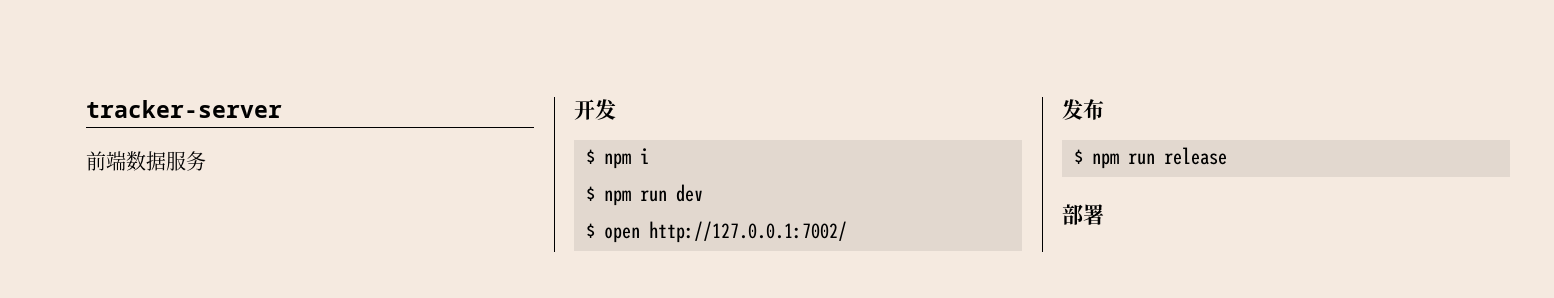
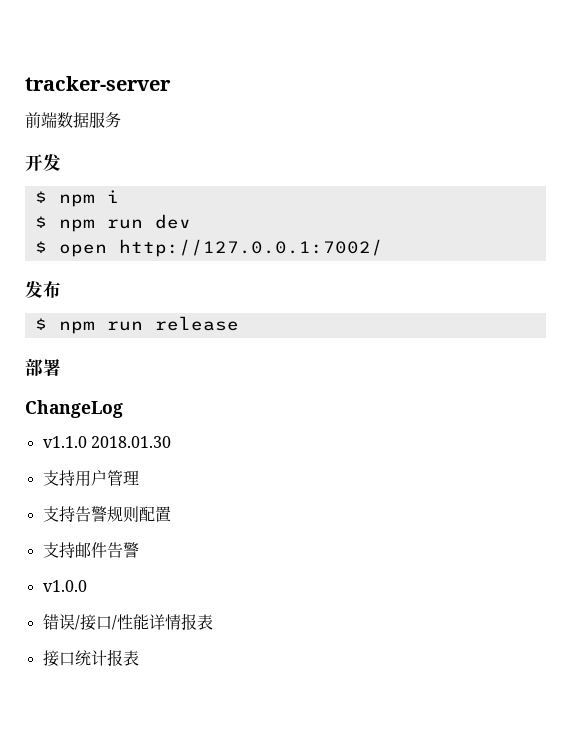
(1104, 214) none -> [25,400,123,418] [42,436,171,448] [42,470,139,487] [42,506,171,523] [42,542,139,558] [42,580,87,592] [42,613,213,631] [42,649,139,667] // ChangeLog // v1.1.0 2018.01.30 // 支持用户管理 // 支持告警规则配置 // 支持邮件告警 // v1.0.0 // 错误/接口/性能详情报表 // 接口统计报表

